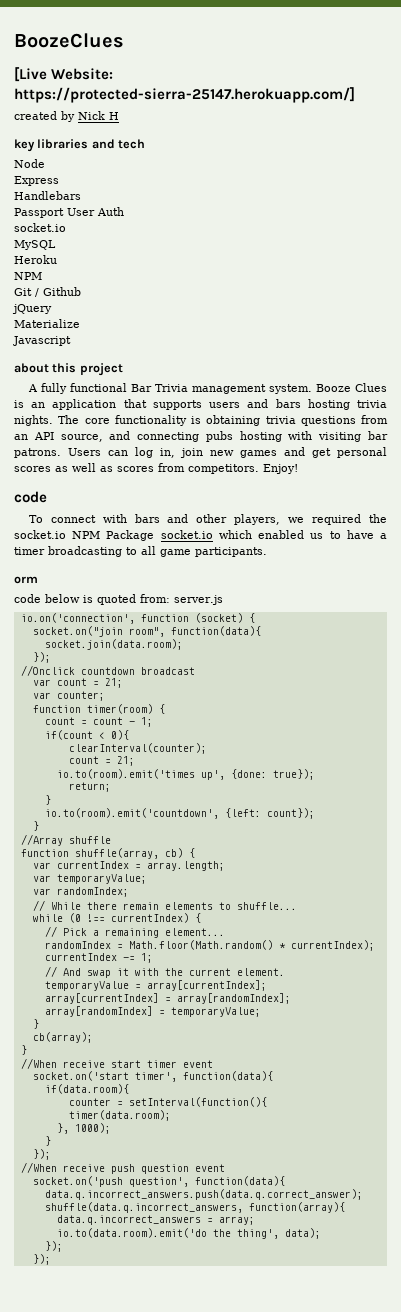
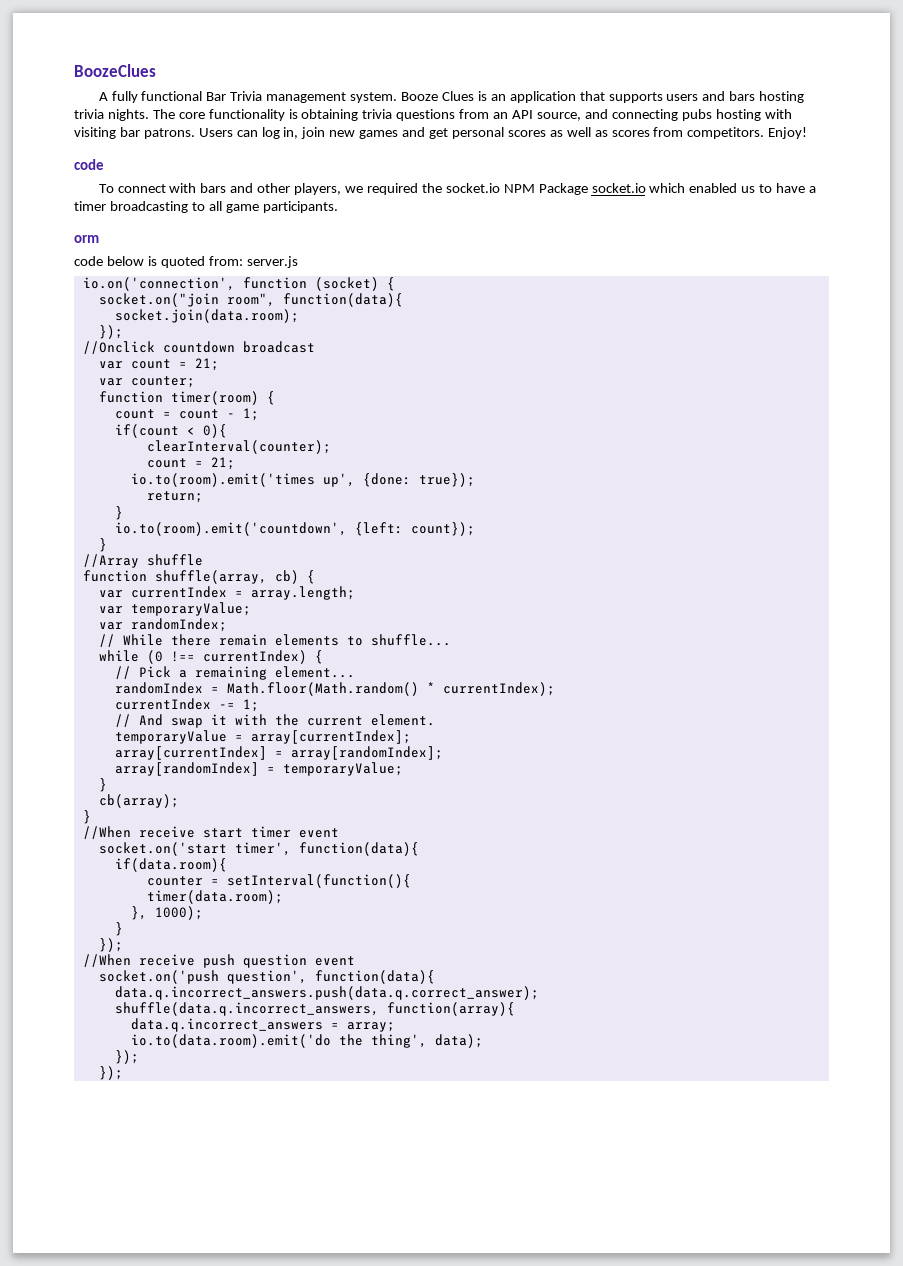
[14,67,114,82] [14,87,355,103] [14,111,119,122] [14,139,146,152] [14,159,45,168] [14,176,59,186] [14,191,81,200] [14,207,124,218] [14,223,66,232] [14,240,56,250] [14,255,57,264] [14,272,42,280] [14,287,81,297] [12,304,52,314] [14,319,80,328] [13,336,71,346] [14,363,123,376] // [Live Website: https://protected-sierra-25147.herokuapp.com/] // created by Nick H // key libraries and tech // Node // Express // Handlebars // Passport User Auth // socket.io // MySQL // Heroku // NPM // Git / Github // jQuery // Materialize // Javascript // about this project -> (156, 70) none

